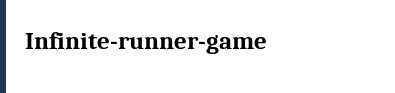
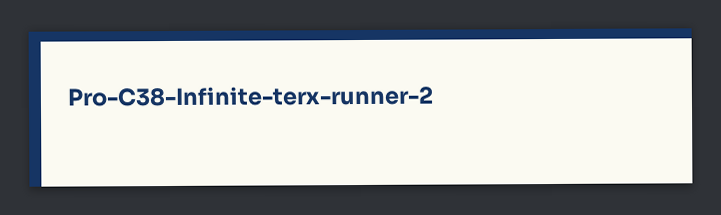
[25,32,267,54] Infinite-runner-game -> [67,85,433,107] Pro-C38-Infinite-terx-runner-2

